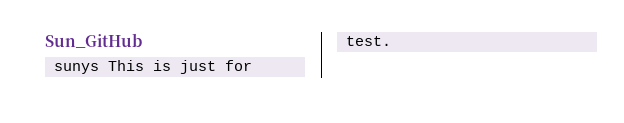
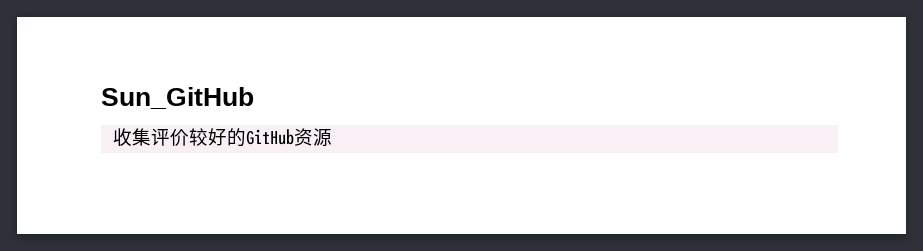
[53,60,252,74] [345,36,391,46] sunys This is just for test. -> [113,128,332,147] 收集评价较好的GitHub资源

